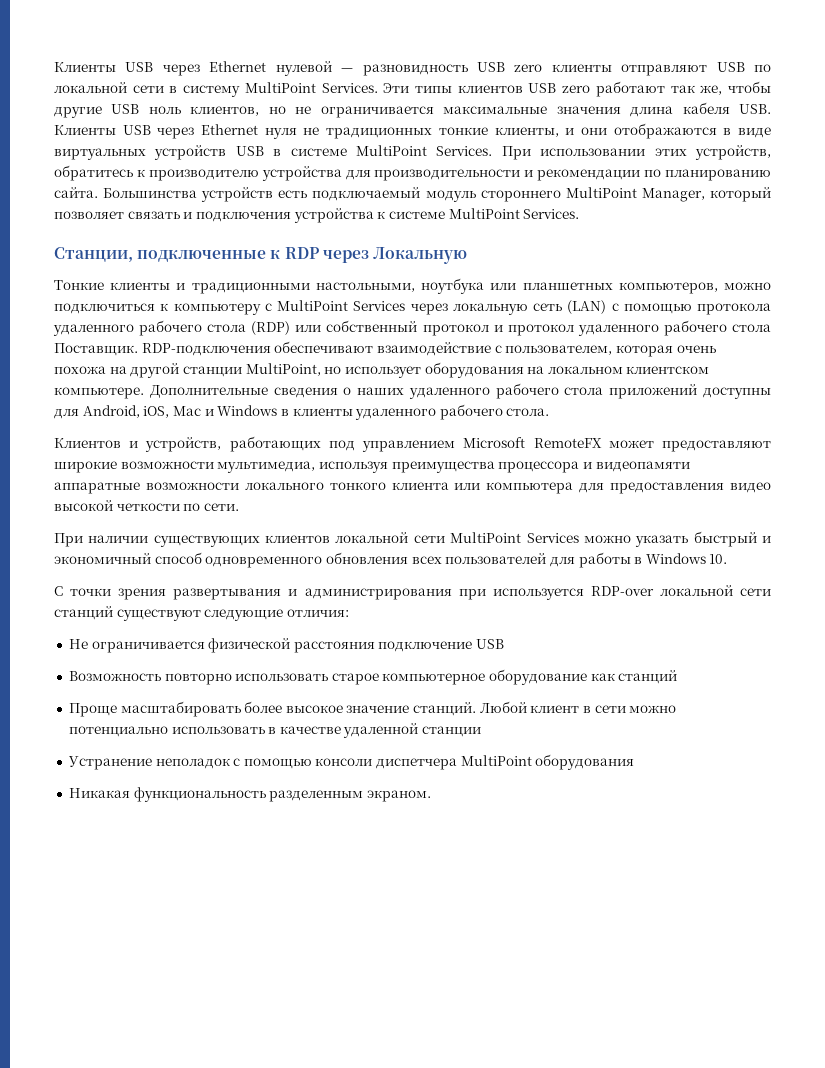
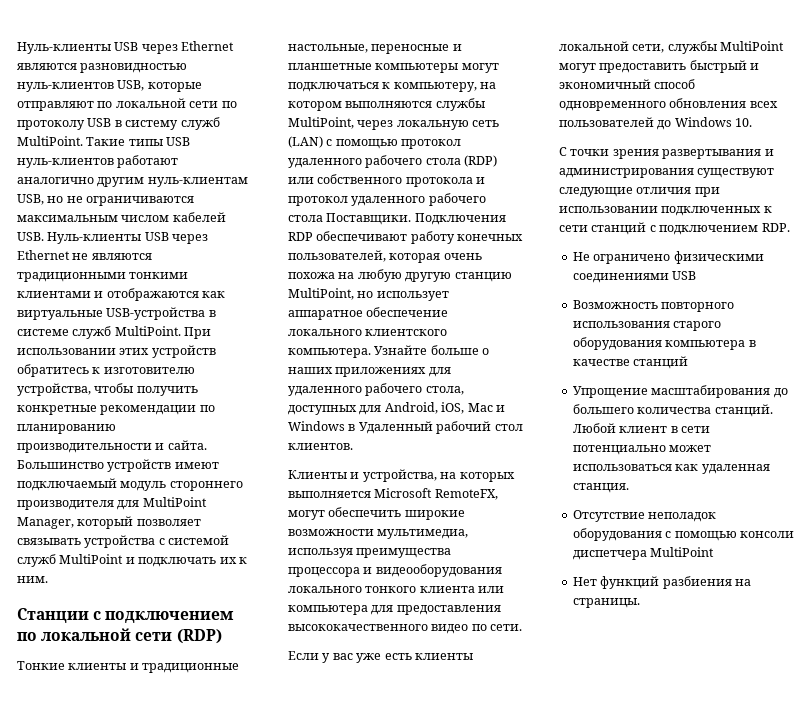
[54,61,771,76] [54,81,771,97] [54,102,771,118] [54,123,772,139] [54,145,493,160] Клиенты USB через Ethernet нулевой — разновидность USB zero клиенты отправляют USB по локальной сети в систему MultiPoint Services. Эти типы клиентов USB zero работают так же, чтобы другие USB ноль клиентов, но не ограничивается максимальные значения длина кабеля USB. Клиенты USB через Ethernet нуля не традиционных тонкие клиенты, и они отображаются в виде виртуальных устройств USB в системе MultiPoint Services. -> [17,41,235,54] [17,63,188,73] [17,80,202,92] [17,98,237,111] [17,117,220,130] [17,136,191,146] [17,155,179,168] [17,177,248,187] [17,194,195,206] [17,212,226,222] [17,232,209,244] [17,250,152,260] [17,272,189,282] [17,288,226,301] [17,307,216,320] [17,326,181,339] Нуль-клиенты USB через Ethernet являются разновидностью нуль-клиентов USB, которые отправляют по локальной сети по протоколу USB в систему служб MultiPoint. Такие типы USB нуль-клиентов работают аналогично другим нуль-клиентам USB, но не ограничиваются максимальным числом кабелей USB. Нуль-клиенты USB через Ethernet не являются традиционными тонкими клиентами и отображаются как виртуальные USB-устройства в системе служб MultiPoint.
[694,145,771,160] устройств, -> [151,345,216,358] устройств
[148,166,772,181] [54,187,308,202] производителю устройства для производительности и рекомендации по планированию сайта. Большинства устройств есть -> [103,367,195,374] [17,383,198,396] [17,405,215,415] [17,424,116,434] [17,440,207,453] [17,459,219,472] изготовителю устройства, чтобы получить конкретные рекомендации по планированию производительности и сайта. Большинство устройств имеют
(561, 196) none -> [17,500,140,510] производителя для
[127,208,580,223] [54,247,467,264] [54,278,771,294] [54,300,406,315] связать и подключения устройства к системе MultiPoint Services. // Станции, подключенные к RDP через Локальную // Тонкие клиенты и традиционными настольными, ноутбука или планшетных компьютеров, можно подключиться к компьютеру с MultiPoint Services -> [17,535,230,548] [17,554,247,567] [17,576,48,583] [17,608,235,623] [17,628,222,644] [17,661,240,673] [288,44,462,54] [288,63,499,73] [288,82,497,92] [288,98,485,111] [288,117,354,129] связывать устройства с системой служб MultiPoint и подключать их к ним. // Станции с подключением по локальной сети (RDP) // Тонкие клиенты и традиционные настольные, переносные и планшетные компьютеры могут подключаться к компьютеру, на котором выполняются службы MultiPoint,
[697,303,771,315] протокола -> [401,139,462,149] протокол
[326,320,489,336] собственный протокол -> [317,174,473,187] собственного протокола
[54,341,716,357] [54,362,710,378] [54,383,771,399] Поставщик. RDP-подключения обеспечивают взаимодействие с пользователем, которая очень похожа на другой станции MultiPoint, но использует оборудования на локальном клиентском компьютере. Дополнительные сведения о наших удаленного рабочего стола приложений доступны -> [326,213,506,225] [288,231,524,244] [288,250,482,263] [288,269,512,282] [288,288,449,301] [288,307,449,320] [288,329,448,336] [288,345,490,358] [288,367,451,377] [288,383,464,396] [288,405,357,415] Поставщики. Подключения RDP обеспечивают работу конечных пользователей, которая очень похожа на любую другую станцию MultiPoint, но использует аппаратное обеспечение локального клиентского компьютера. Узнайте больше о наших приложениях для удаленного рабочего стола, доступных
[292,404,550,420] [54,436,771,452] клиенты удаленного рабочего стола. // Клиентов и устройств, работающих под управлением Microsoft RemoteFX может предоставляют -> [358,421,523,434] [288,443,353,450] [288,469,515,482] [288,488,498,500] [288,507,402,520] Удаленный рабочий стол клиентов. // Клиенты и устройства, на которых выполняется Microsoft RemoteFX, могут обеспечить
[595,461,690,472] [54,482,239,494] видеопамяти аппаратные возможности -> [375,564,502,577] видеооборудования
[730,482,772,493] [54,500,180,511] видео высокой четкости -> [288,624,469,634] высококачественного видео
[54,532,689,547] При наличии существующих клиентов локальной сети MultiPoint Services можно указать -> [288,651,473,663] [559,41,785,54] [559,63,687,73] Если у вас уже есть клиенты локальной сети, службы MultiPoint могут предоставить
[549,552,643,568] для работы в -> [657,120,672,130] до
[458,585,772,600] [54,606,349,621] [68,638,505,653] [68,669,678,685] [68,701,410,717] при используется RDP-over локальной сети станций существуют следующие отличия: // Не ограничивается физической расстояния подключение USB // Возможность повторно использовать старое компьютерное оборудование как станций // Проще масштабировать более высокое значение -> [697,168,775,178] [559,187,720,197] [559,206,772,216] [559,222,790,235] [572,251,764,264] [572,271,697,283] [572,300,735,312] [572,321,722,331] [572,337,756,350] [572,356,689,369] [572,385,788,398] [572,404,712,414] существуют следующие отличия при использовании подключенных к сети станций с подключением RDP. // Не ограничено физическими соединениями USB // Возможность повторного использования старого оборудования компьютера в качестве станций // Упрощение масштабирования до большего количества
[629,705,677,713] [68,723,482,738] [67,756,230,770] можно потенциально использовать в качестве удаленной станции // Устранение неполадок -> [572,445,712,455] [572,464,770,474] [572,483,629,493] [572,510,717,522] [572,528,662,541] потенциально может использоваться как удаленная станция. // Отсутствие неполадок оборудования
[535,754,635,770] [68,787,431,802] оборудования // Никакая функциональность разделенным экраном. -> [572,576,751,589] [572,598,640,608] // Нет функций разбиения на страницы.

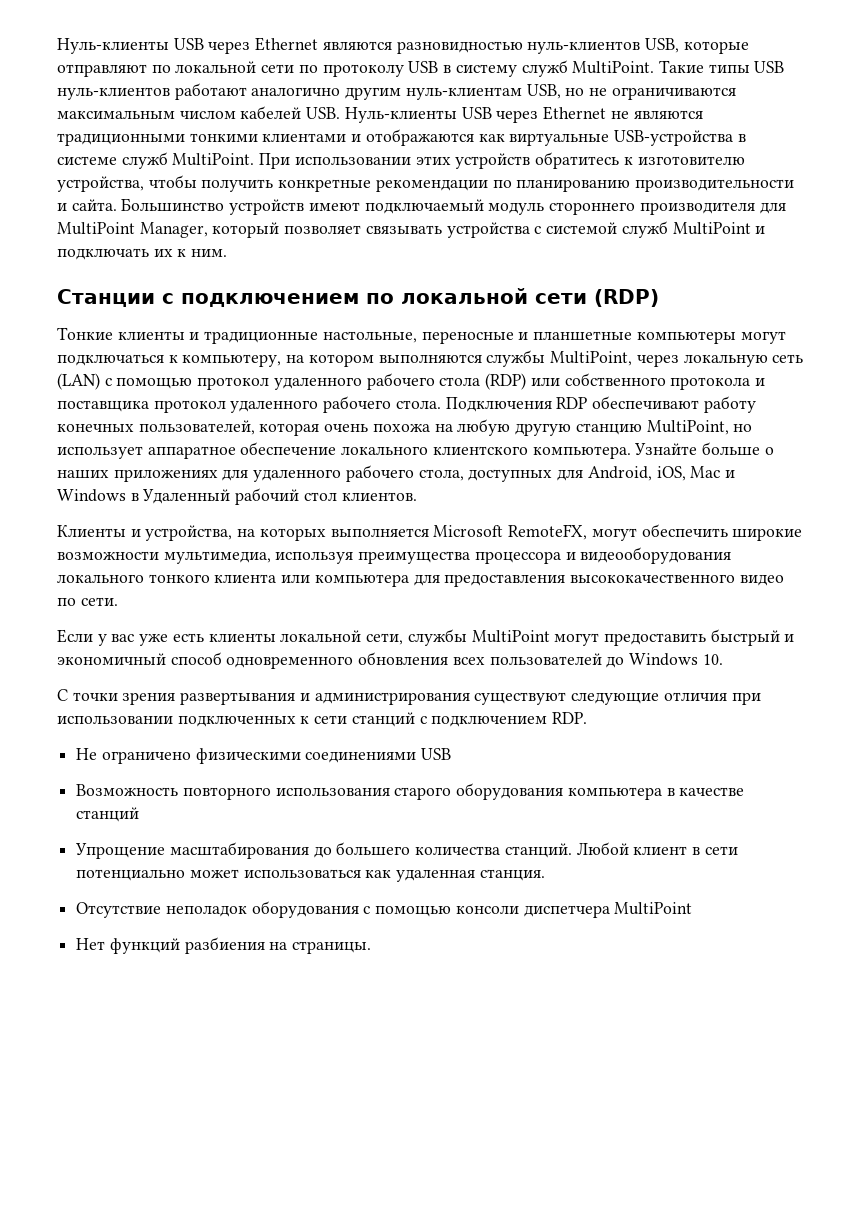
[288,193,486,206] [288,213,412,225] протокол удаленного рабочего стола Поставщики. -> [57,396,441,413] поставщика протокол удаленного рабочего стола.

